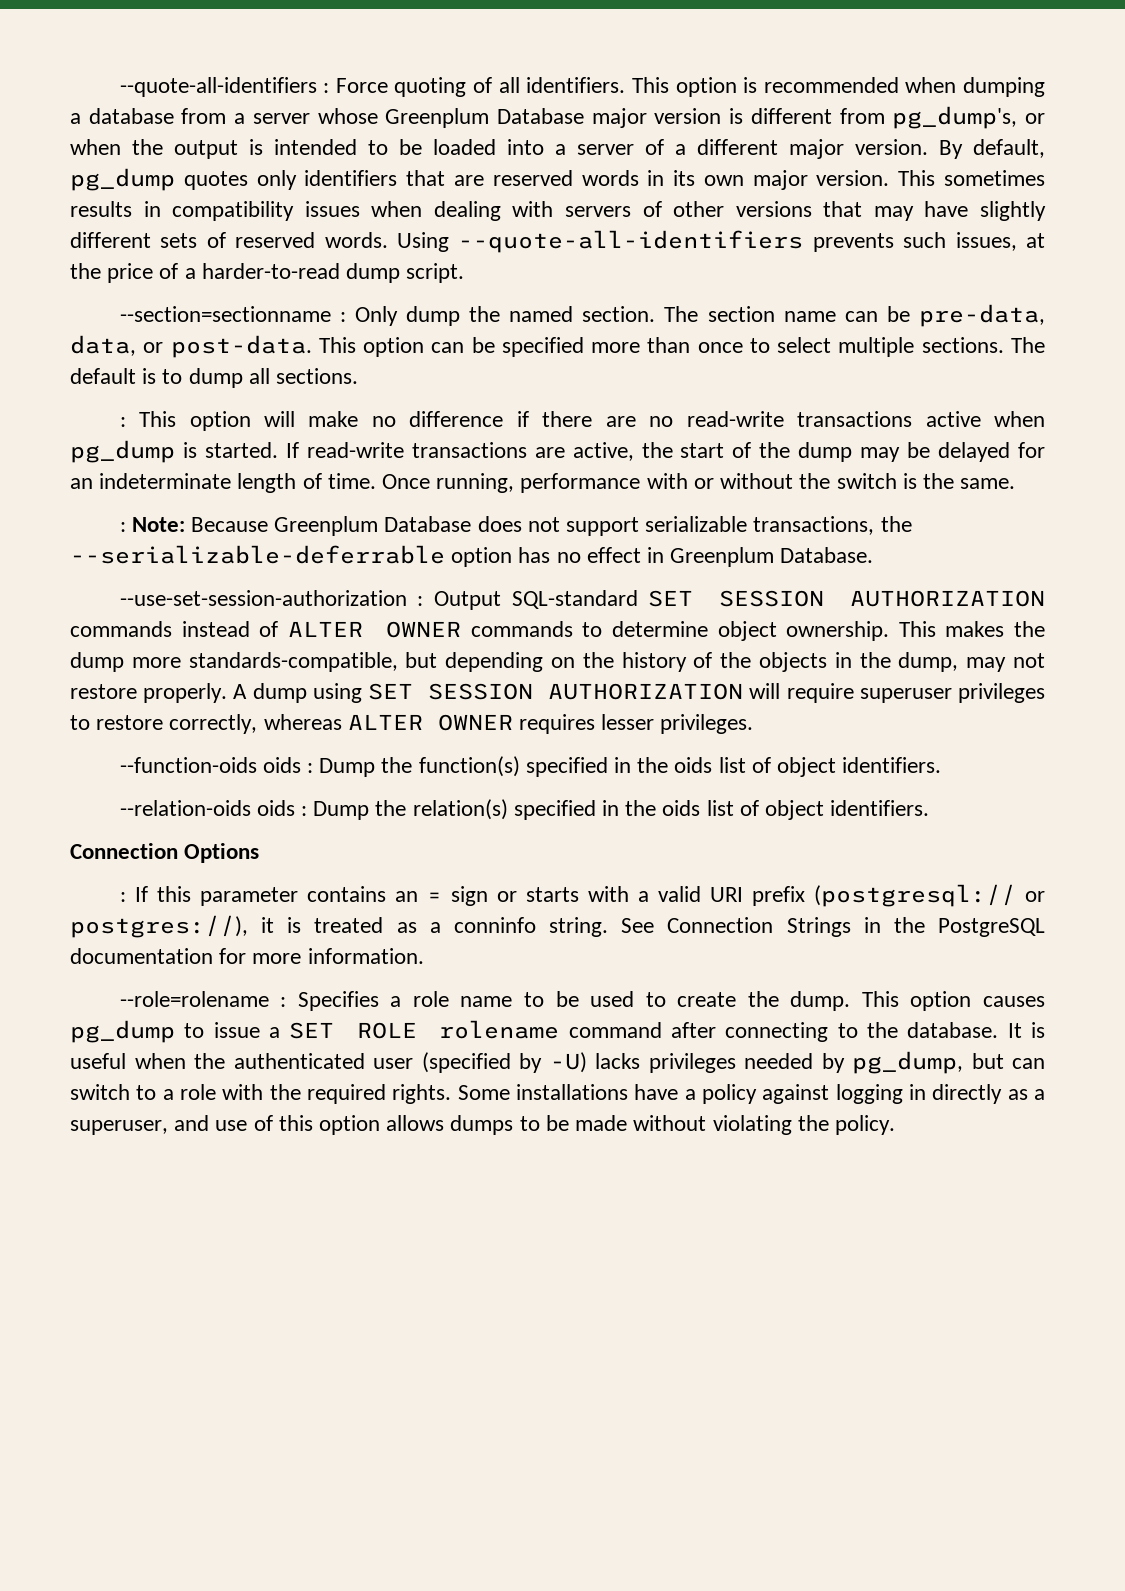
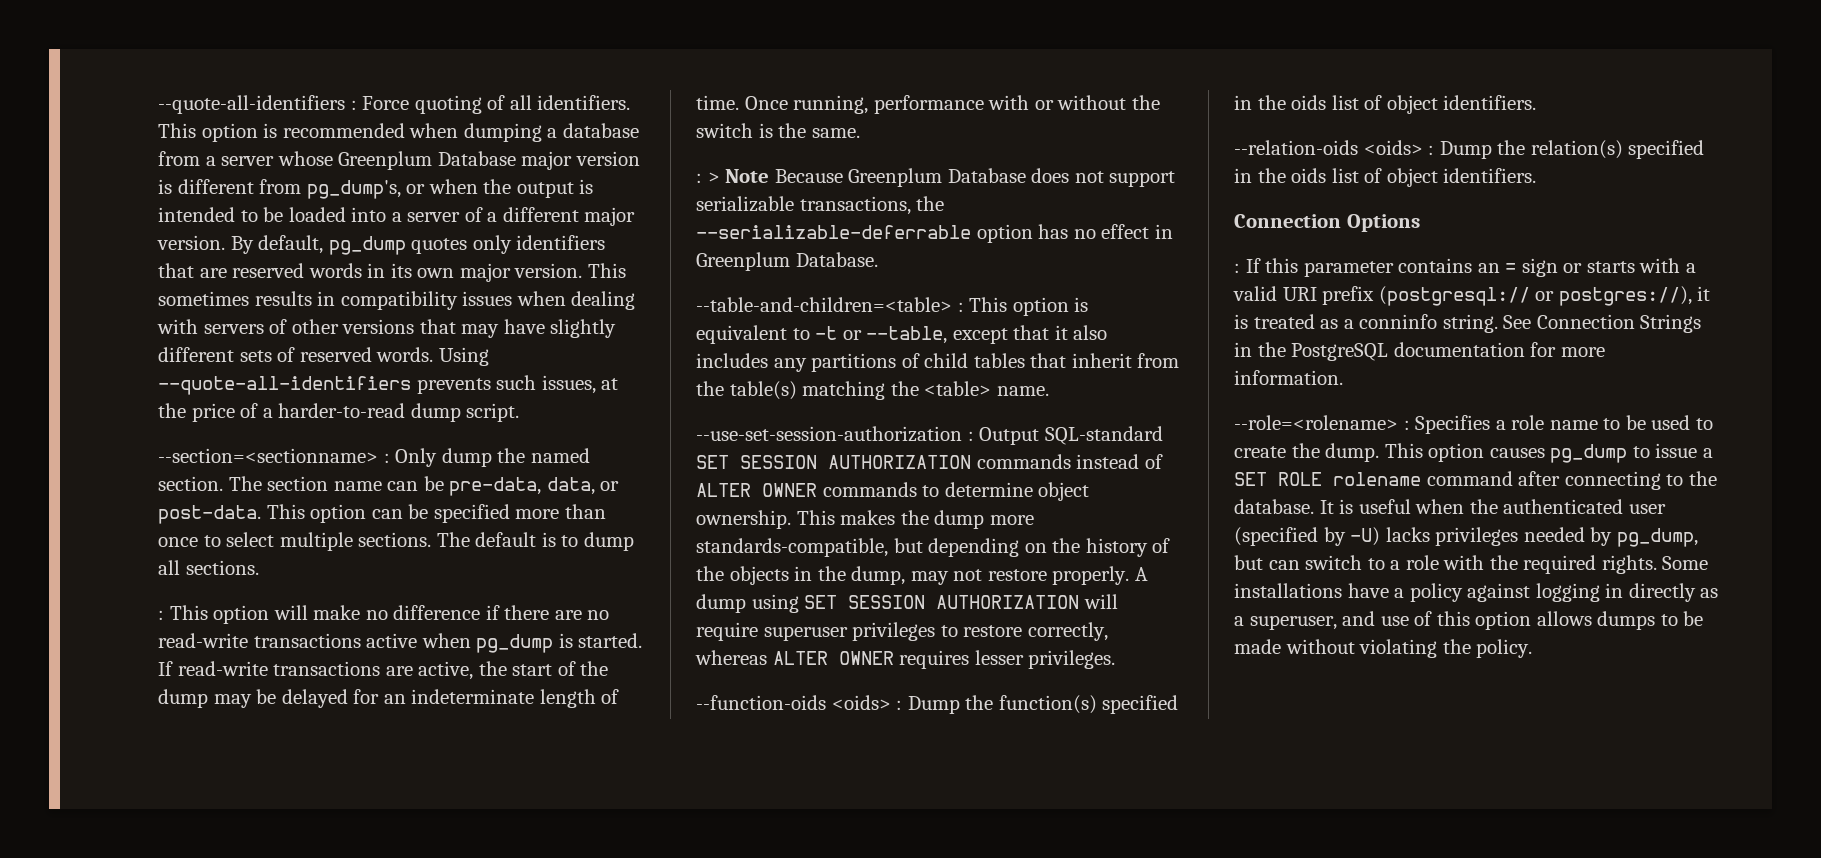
[119,306,331,322] --section=sectionname -> [158,448,378,463] --section=<sectionname>
[131,517,185,532] Note: -> [707,169,770,183] > Note
(874, 555) none -> [696,297,1089,316] [696,325,1108,344] [696,353,1180,372] [696,381,1049,400] // --table-and-children=<table> : This option is equivalent to -t or --table, except that it also includes any partitions of child tables that inherit from the table(s) matching the <table> name.
[262,757,301,773] oids -> [831,695,891,710] <oids>
[256,800,295,816] oids -> [1363,140,1423,155] <oids>
[119,991,269,1007] --role=rolename -> [1234,415,1398,430] --role=<rolename>

